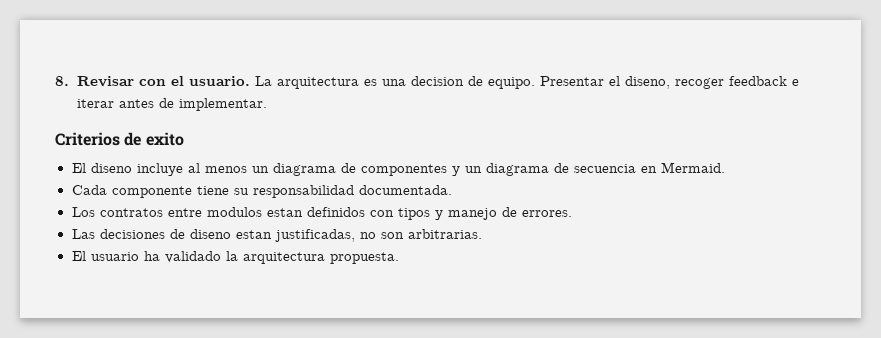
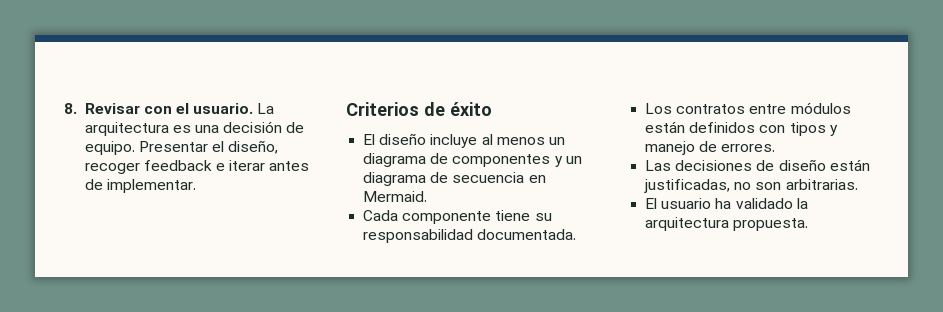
[410,76,464,86] decision -> [223,121,283,133] decisión
[624,76,670,89] diseno, -> [228,140,279,154] diseño,
[145,132,184,146] [71,163,132,173] exito // El diseno -> [450,102,492,116] [363,133,427,145] éxito // El diseño
[206,207,303,217] modulos estan -> [790,102,851,114] [645,121,686,133] módulos están
[189,229,272,239] diseno estan -> [778,159,870,171] diseño están

